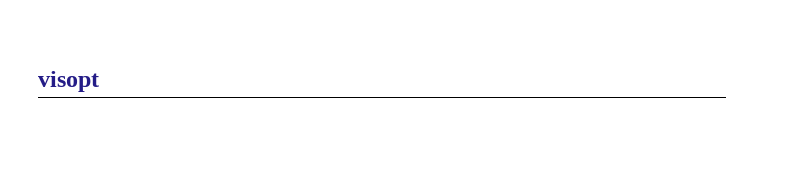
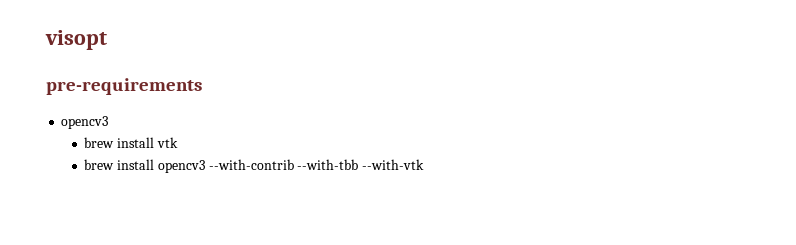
(99, 81) none -> [46,78,202,95] [61,116,109,129] [84,137,178,148] [84,159,425,173] // pre-requirements // opencv3 // brew install vtk // brew install opencv3 --with-contrib --with-tbb --with-vtk

